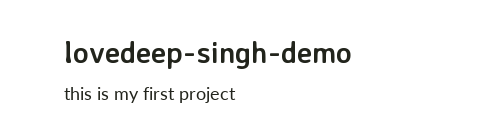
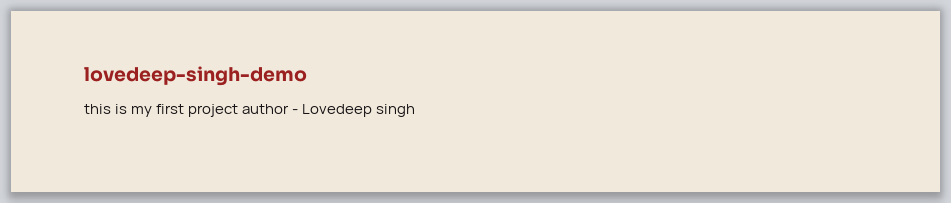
(236, 95) none -> [242,104,416,117] author - Lovedeep singh

